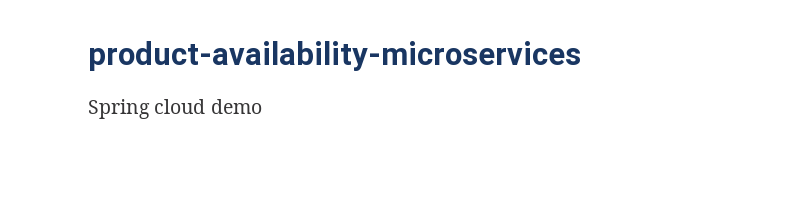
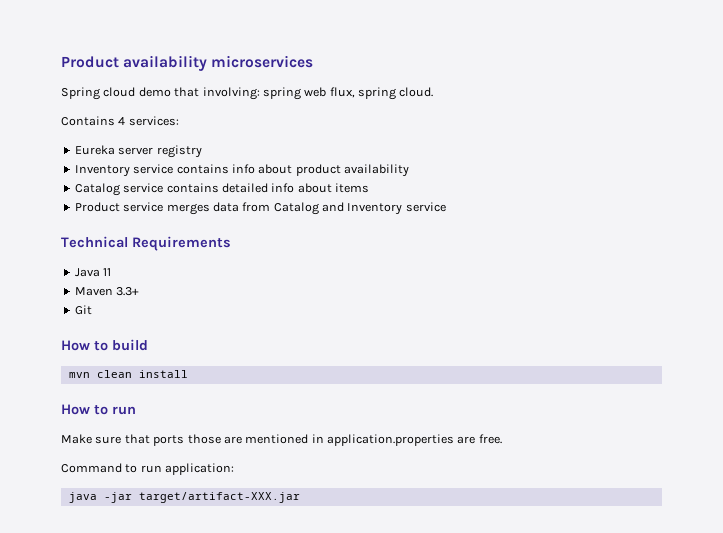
[88,41,581,71] product-availability-microservices -> [61,55,314,71] Product availability microservices
(262, 106) none -> [174,87,434,100] [61,116,179,126] [74,145,202,158] [74,164,409,177] [74,183,369,196] [74,202,446,215] [61,236,231,251] [74,268,112,277] [74,287,140,296] [74,305,92,315] [61,339,148,351] [68,370,188,378] [61,404,136,415] [61,434,502,446] [61,463,235,475] [68,492,300,503] that involving: spring web flux, spring cloud. // Contains 4 services: // Eureka server registry // Inventory service contains info about product availability // Catalog service contains detailed info about items // Product service merges data from Catalog and Inventory service // Technical Requirements // Java 11 // Maven 3.3+ // Git // How to build // mvn clean install // How to run // Make sure that ports those are mentioned in application.properties are free. // Command to run application: // java -jar target/artifact-XXX.jar

